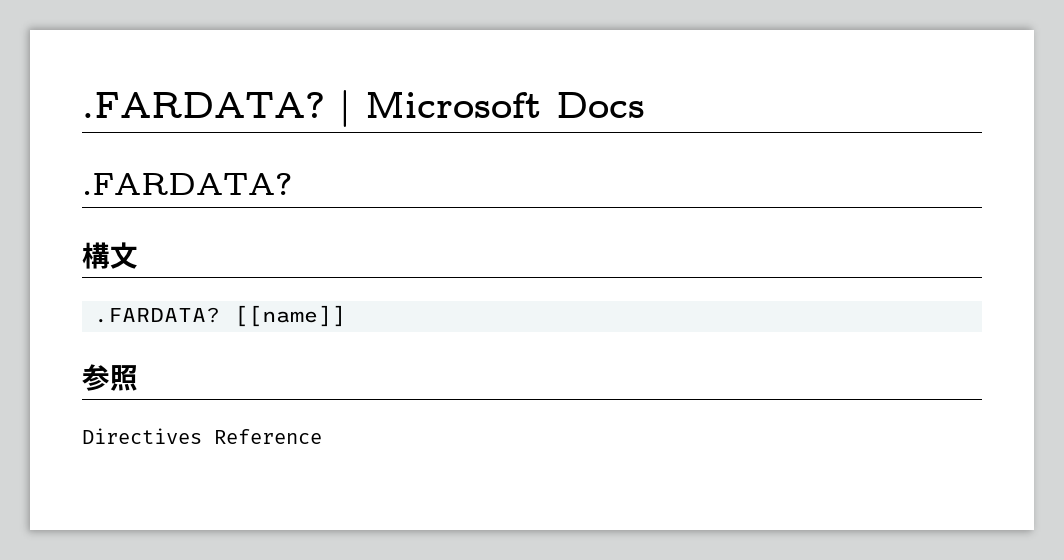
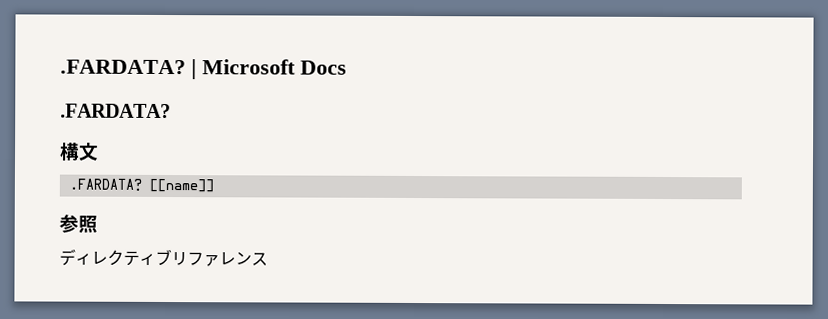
[82,428,322,444] Directives Reference -> [59,248,268,267] ディレクティブリファレンス

